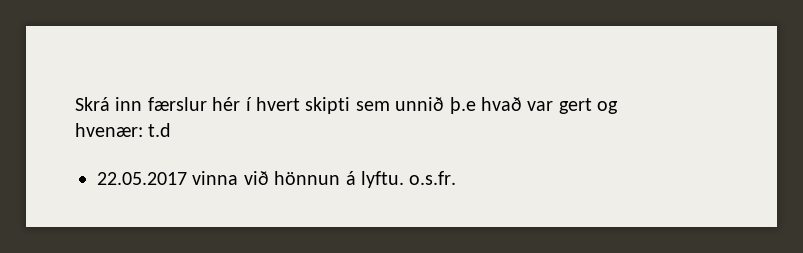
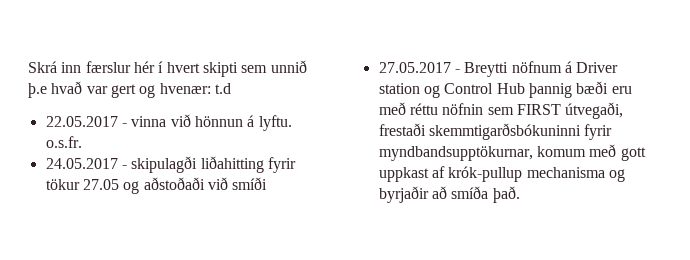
(187, 178) none -> [121,123,127,127] -
(457, 178) none -> [45,156,296,173] [45,177,268,194] [378,61,619,77] [378,81,632,98] [378,102,624,119] [378,123,613,140] [378,144,646,161] [378,166,625,182] [378,186,520,203] // 24.05.2017 - skipulagði liðahitting fyrir tökur 27.05 og aðstoðaði við smíði // 27.05.2017 - Breytti nöfnum á Driver station og Control Hub þannig bæði eru með réttu nöfnin sem FIRST útvegaði, frestaði skemmtigarðsbókuninni fyrir myndbandsupptökurnar, komum með gott uppkast af krók-pullup mechanisma og byrjaðir að smíða það.

